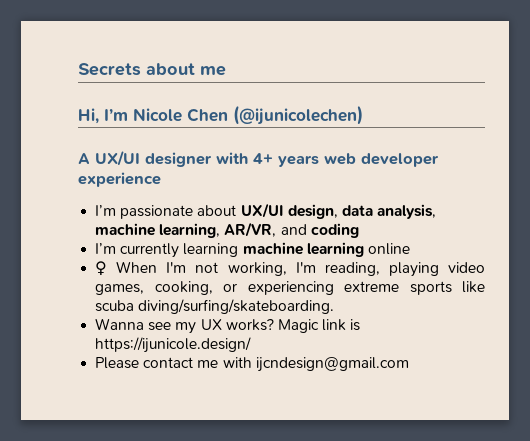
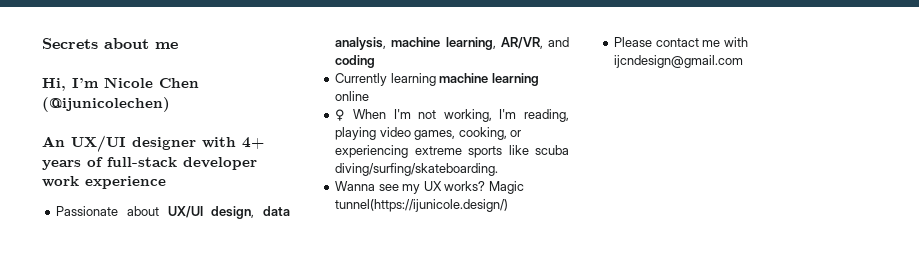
[78,153,90,164] A -> [42,136,65,147] An
[324,153,439,167] web developer -> [87,157,257,170] [42,176,79,187] of full-stack developer work
[95,205,194,219] I’m passionate -> [56,206,119,216] Passionate
[95,243,180,258] I’m currently -> [335,73,388,86] Currently
[322,319,361,331] [95,337,252,353] link is https://ijunicole.design/ -> [335,199,509,212] tunnel(https://ijunicole.design/)

